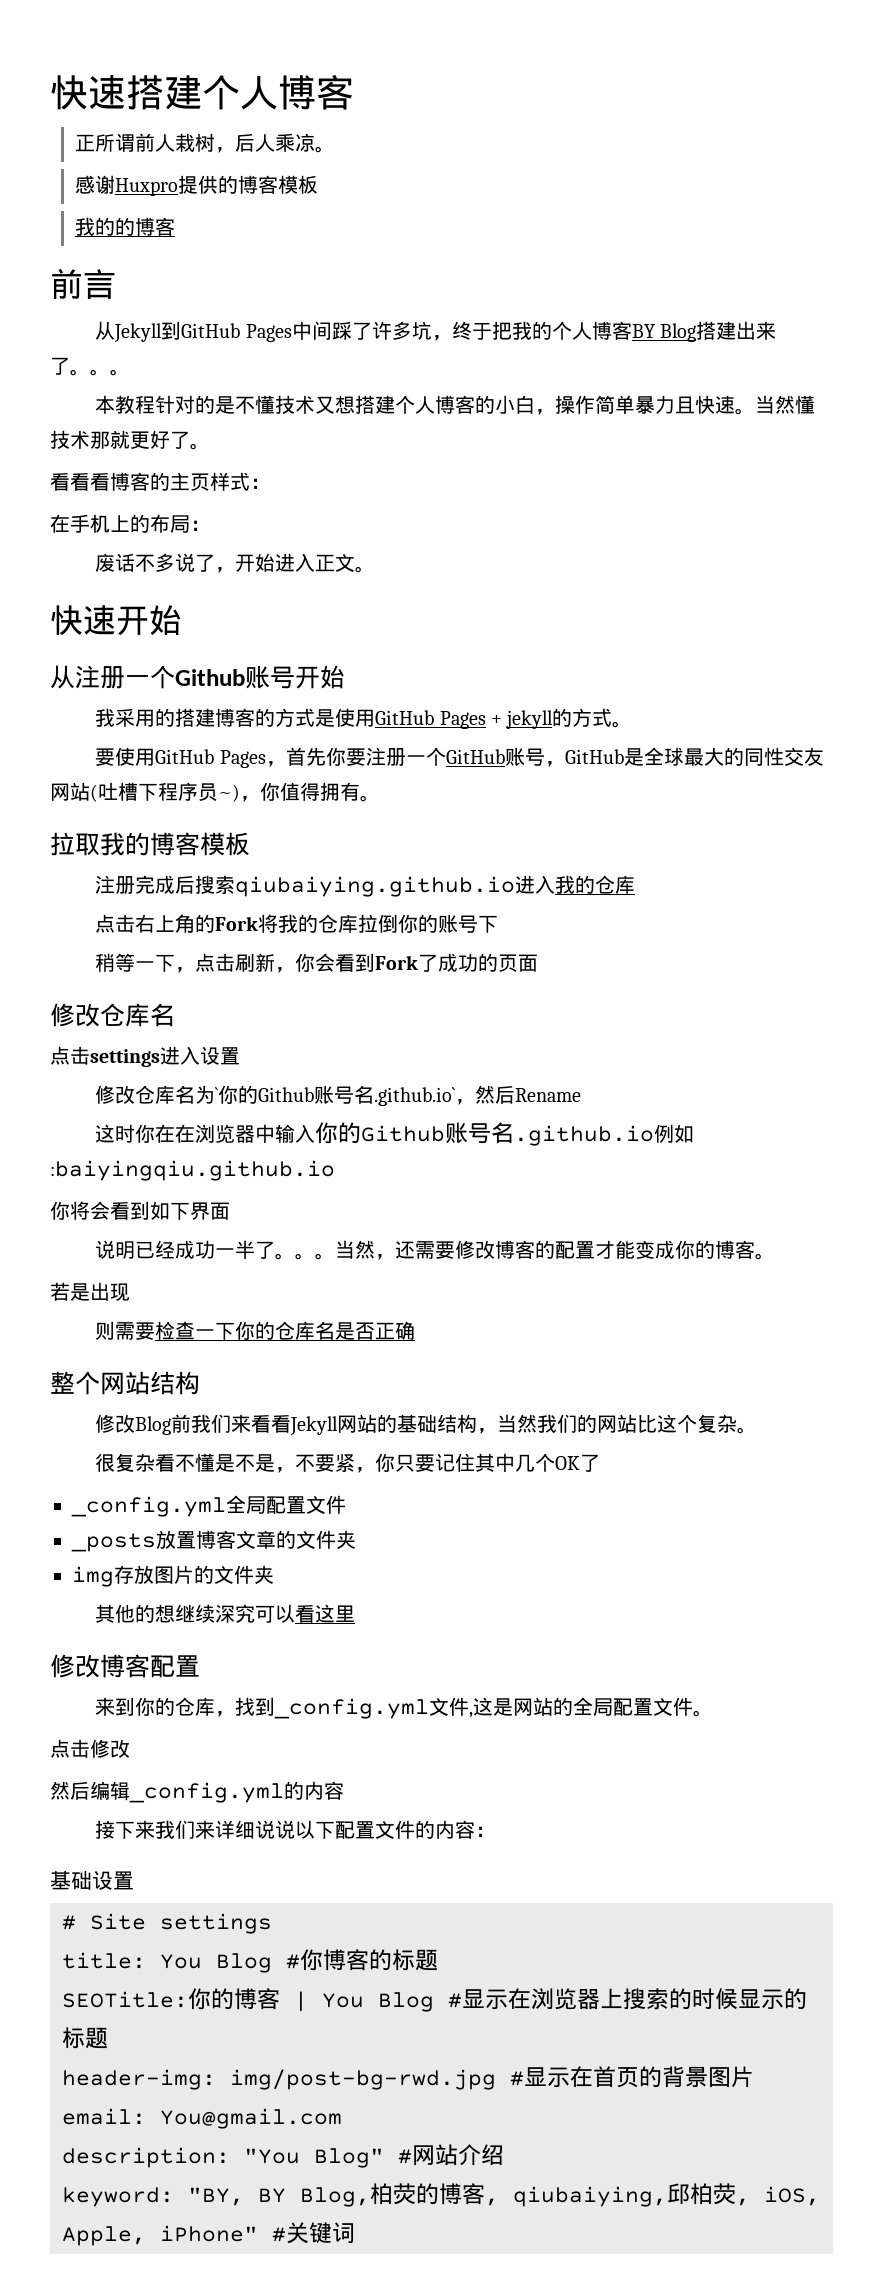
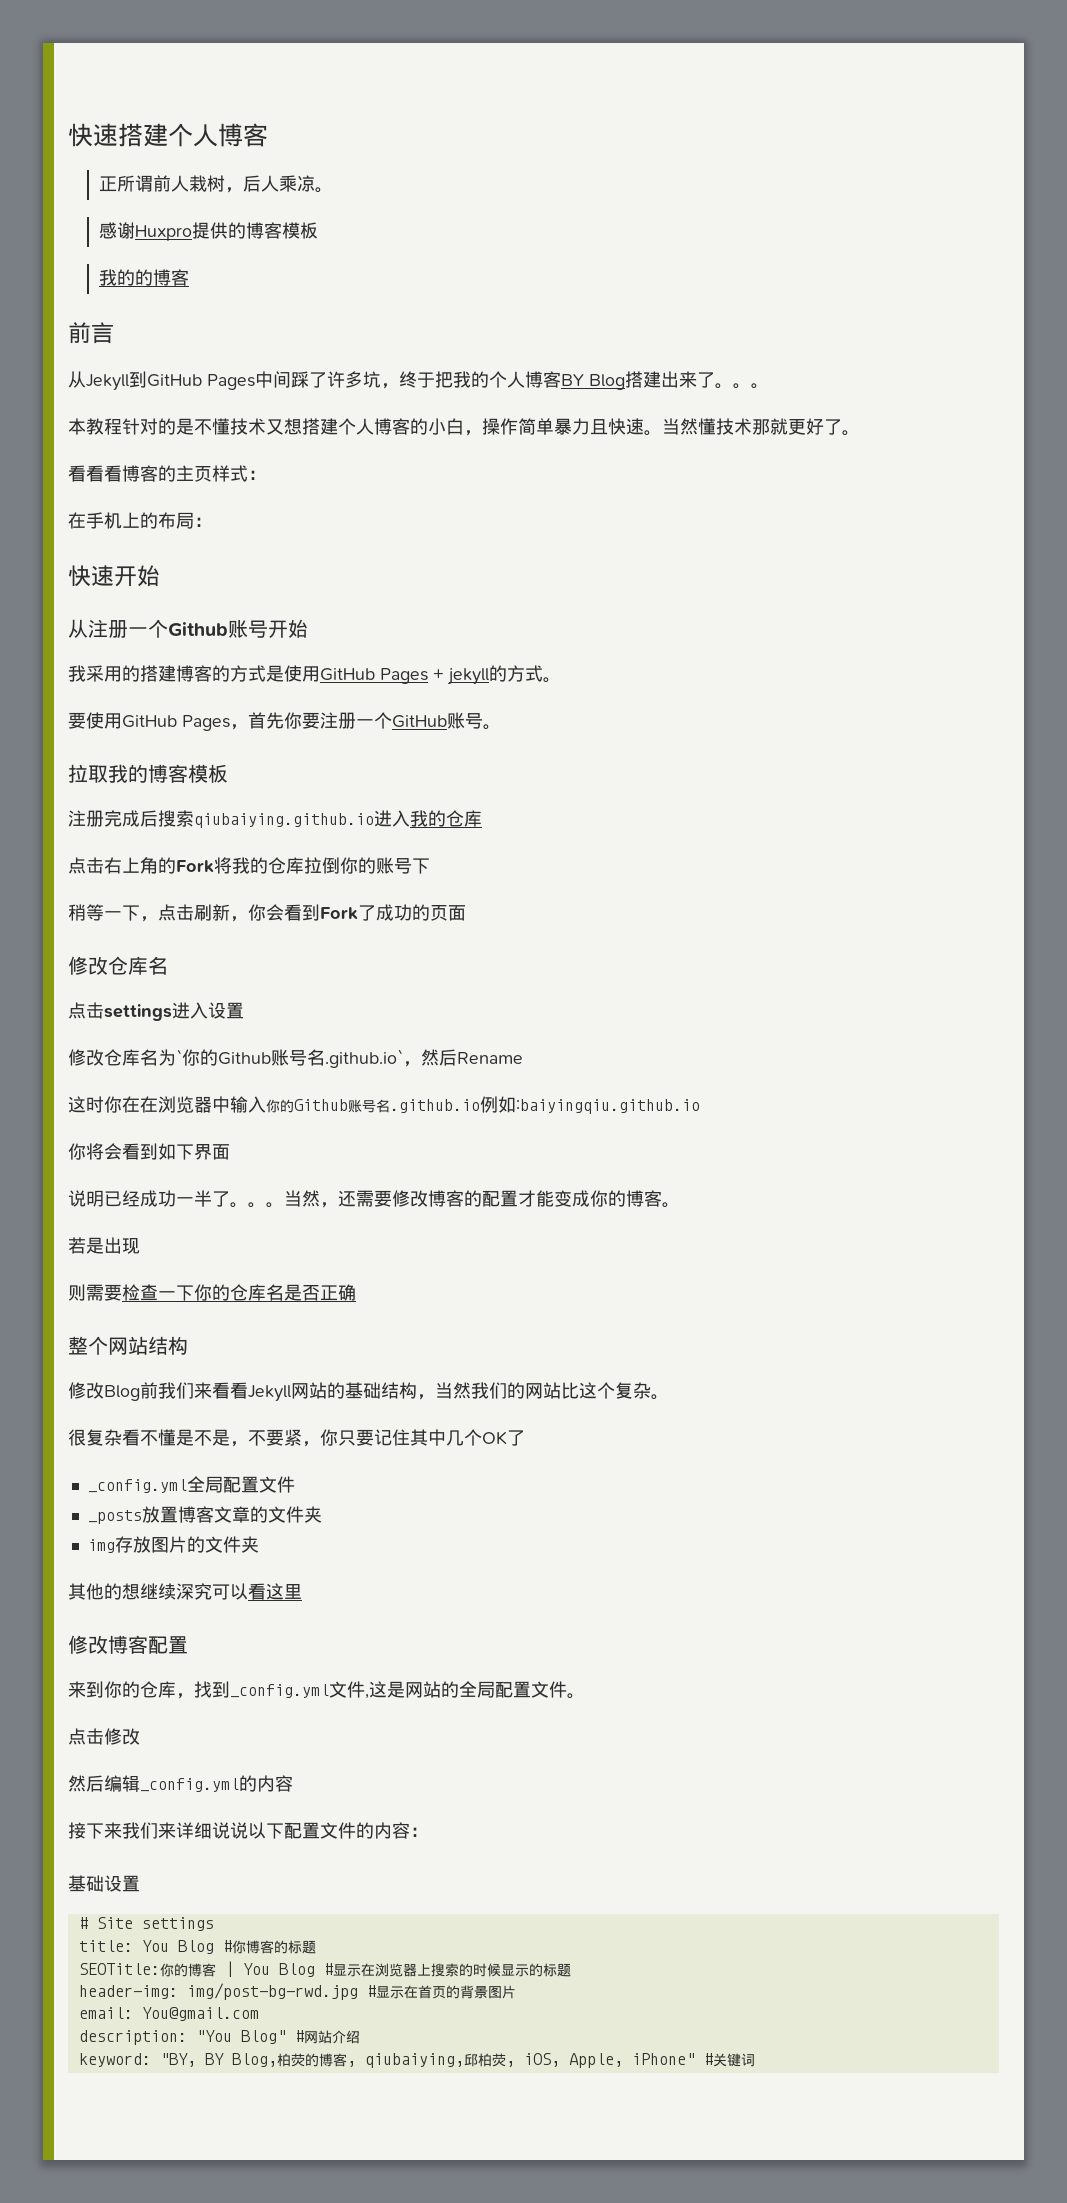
[95,553,376,573] // 废话不多说了，开始进入正文。 -> (212, 522) none
[544,747,824,767] [50,782,360,802] ，GitHub是全球最大的同性交友网站(吐槽下程序员~)，你值得拥有 -> (483, 721) none

